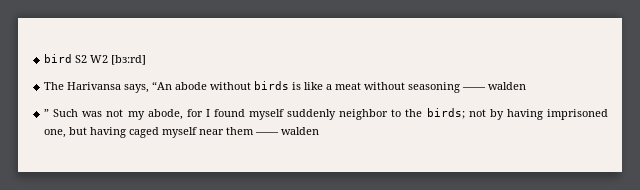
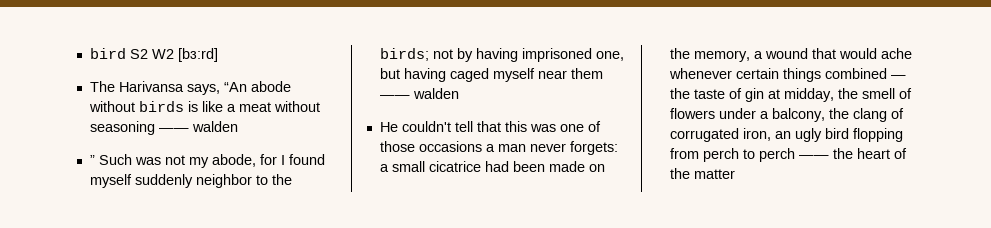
(320, 131) none -> [379,121,601,132] [379,141,618,155] [379,161,605,172] [669,48,912,62] [668,68,906,82] [669,88,912,102] [669,108,904,122] [669,128,903,142] [669,148,907,162] [669,168,735,179] // He couldn't tell that this was one of those occasions a man never forgets: a small cicatrice had been made on the memory, a wound that would ache whenever certain things combined — the taste of gin at midday, the smell of flowers under a balcony, the clang of corrugated iron, an ugly bird flopping from perch to perch —— the heart of the matter

